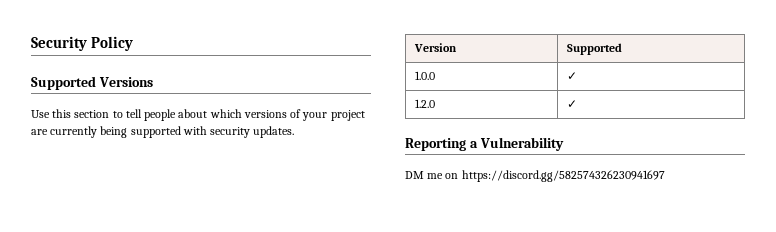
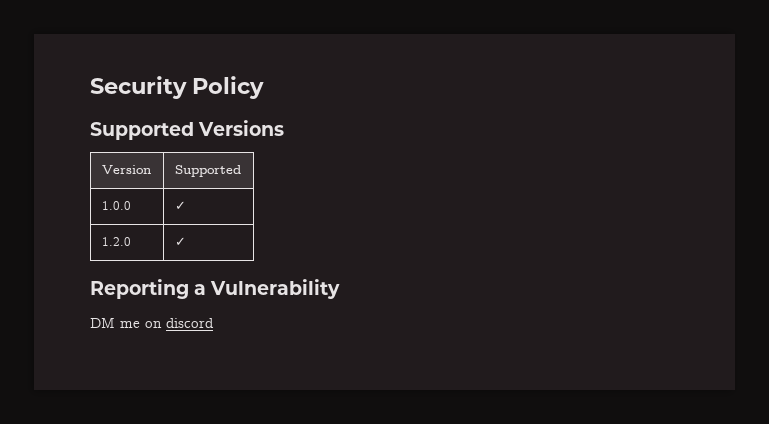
[31,109,365,121] [31,126,295,138] // Use this section to tell people about which versions of your project are currently being supported with security updates. -> (285, 128) none
[461,170,665,182] https://discord.gg/582574326230941697 -> [166,318,214,328] discord

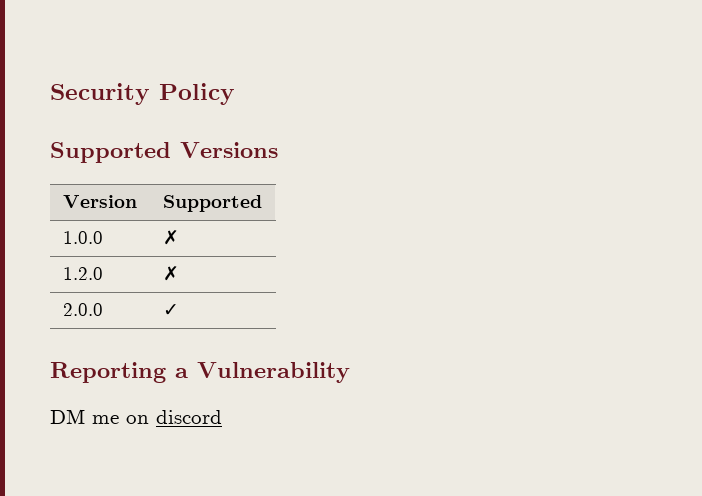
[174,201,186,210] ✓ -> [162,230,179,245] ✗
(131, 241) none -> [162,266,179,281] [62,303,103,316] | ✗ // 2.0.0

